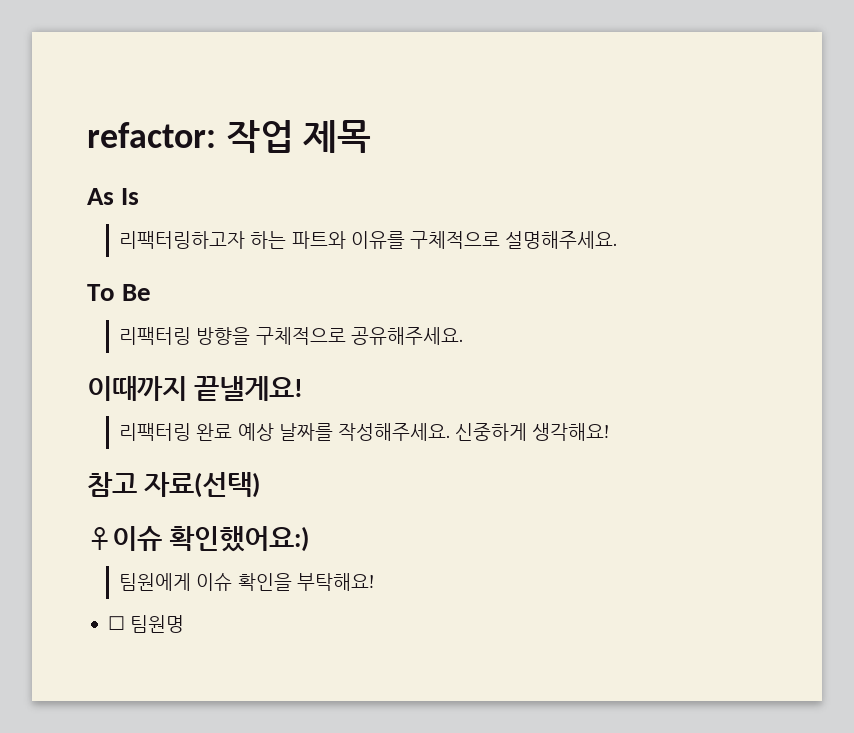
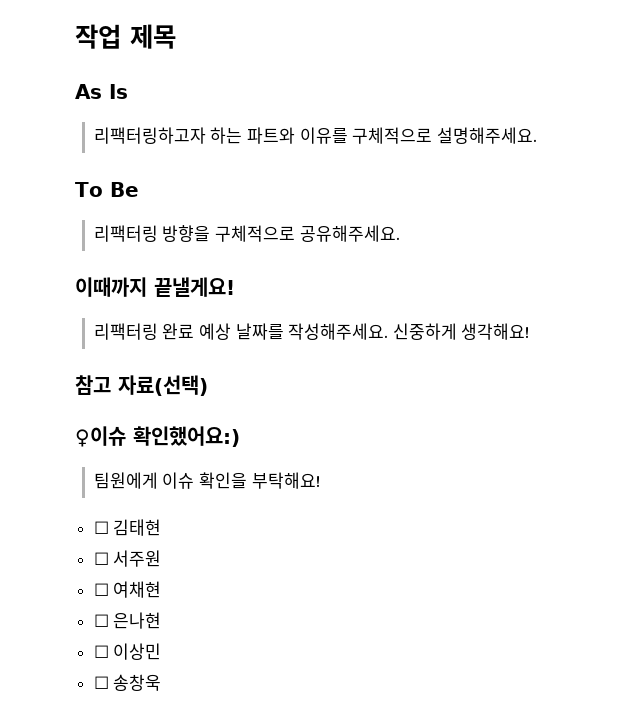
[87,122,216,148] refactor: -> (75, 36) none
[130,615,185,633] 팀원명 -> [113,519,162,536] [93,550,162,567] [93,581,162,598] [93,612,162,629] [93,643,162,660] [93,674,162,691] 김태현 // ☐ 서주원 // ☐ 여채현 // ☐ 은나현 // ☐ 이상민 // ☐ 송창욱

